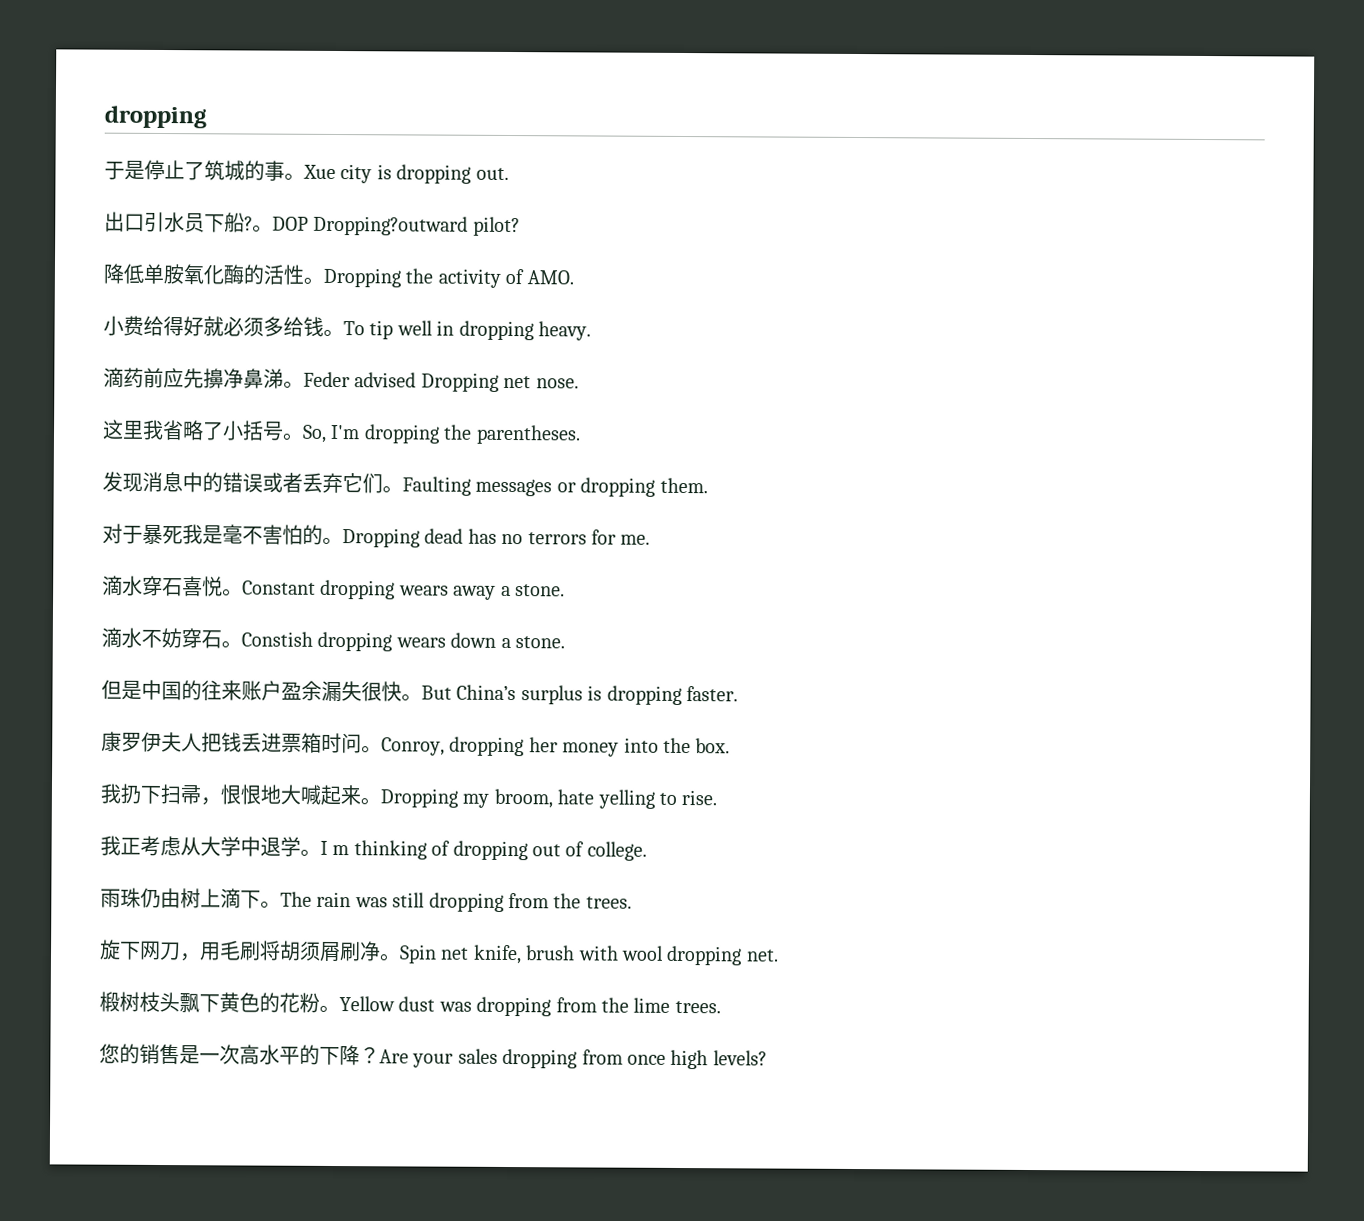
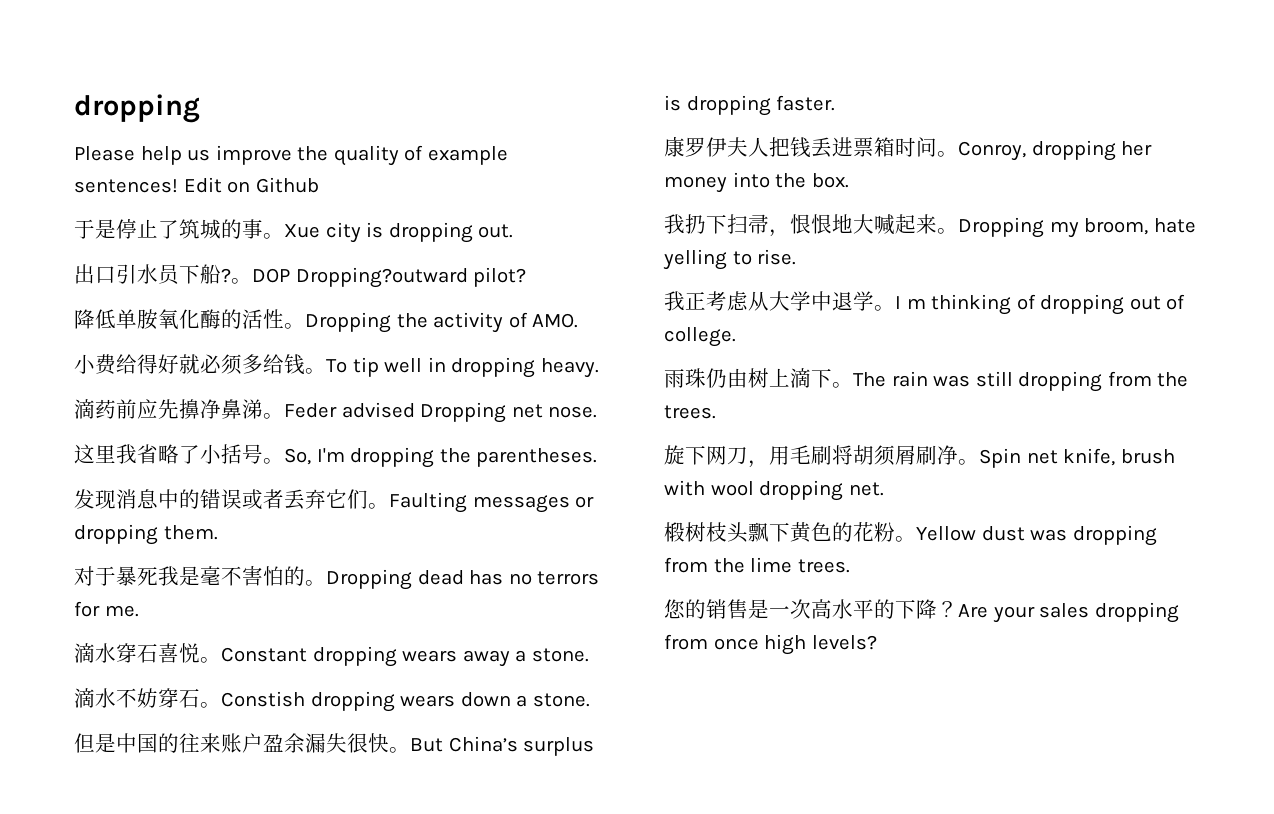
[104,105,207,129] dropping -> [74,94,200,123] [74,145,508,166] [74,177,319,193] dropping // Please help us improve the quality of example sentences! Edit on Github

